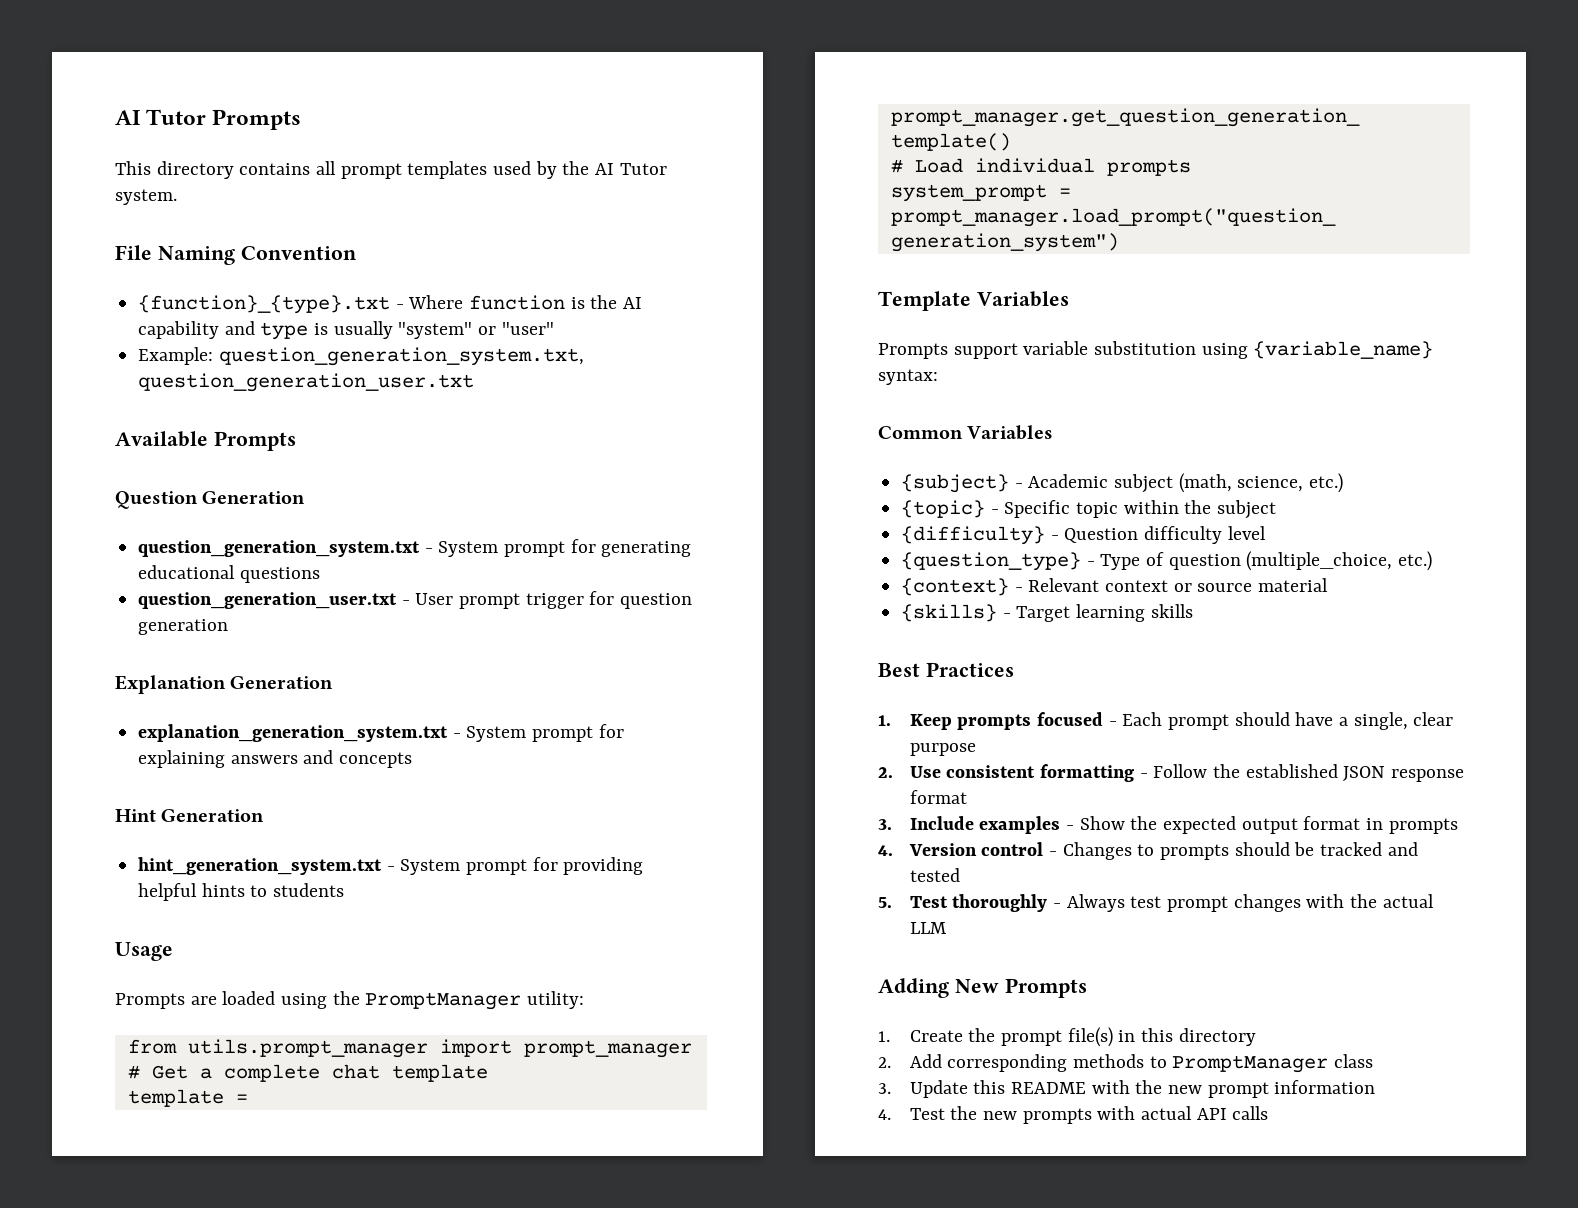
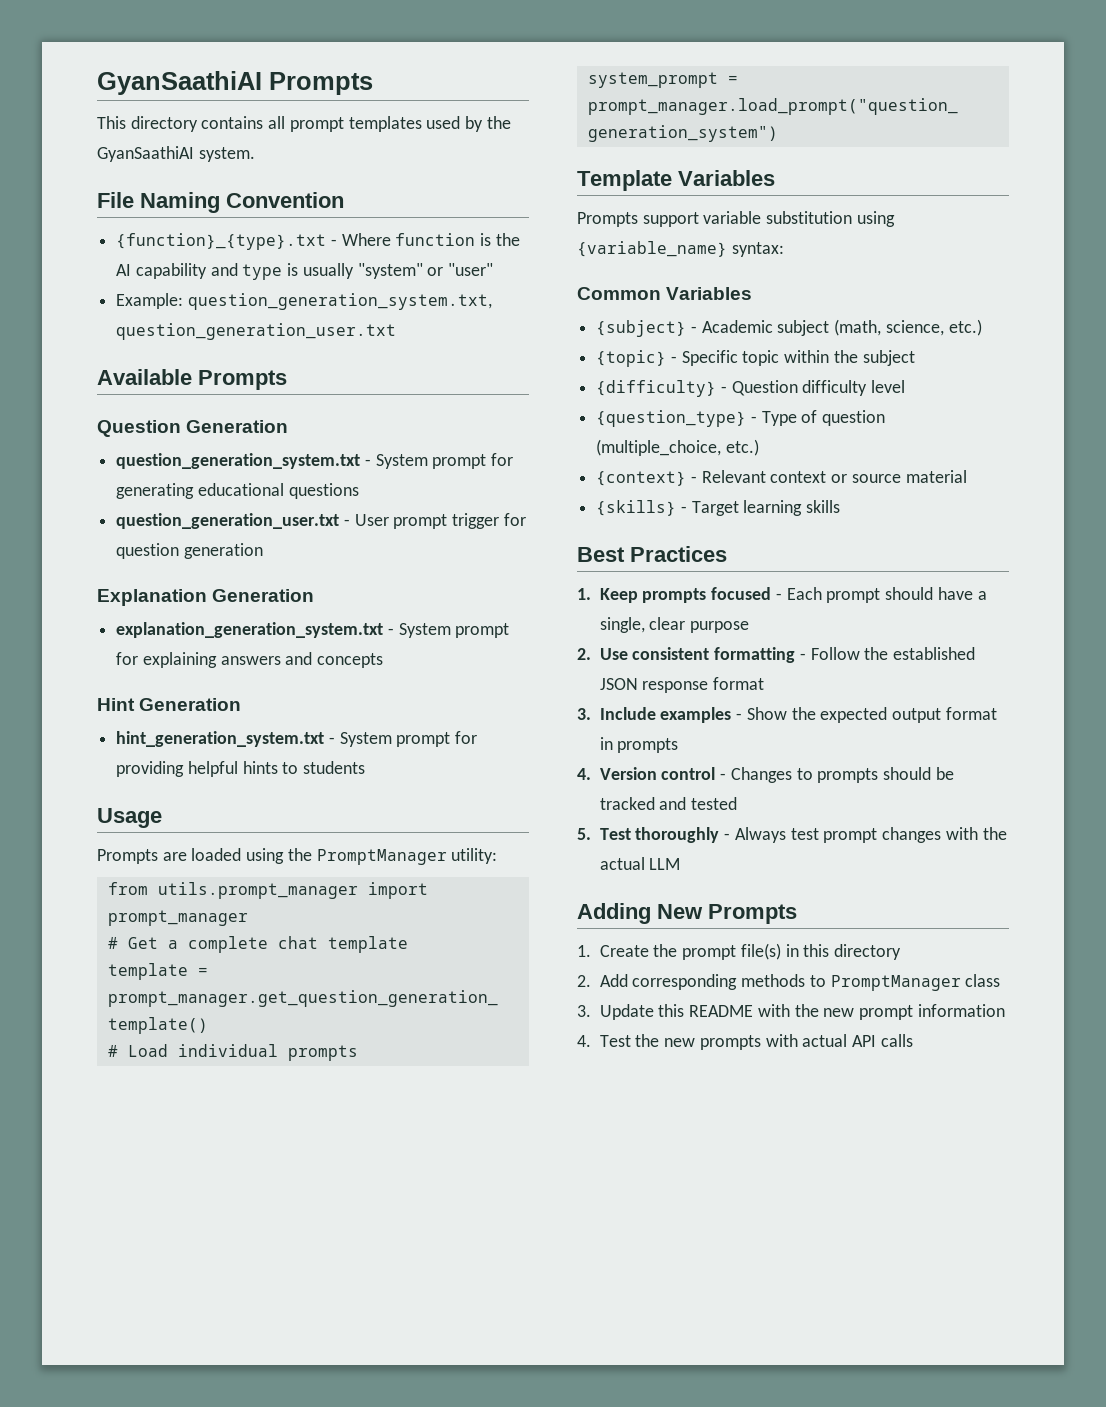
[115,109,207,125] AI Tutor -> [97,71,262,95] GyanSaathiAI
[595,163,667,175] AI Tutor -> [97,146,194,162] GyanSaathiAI

